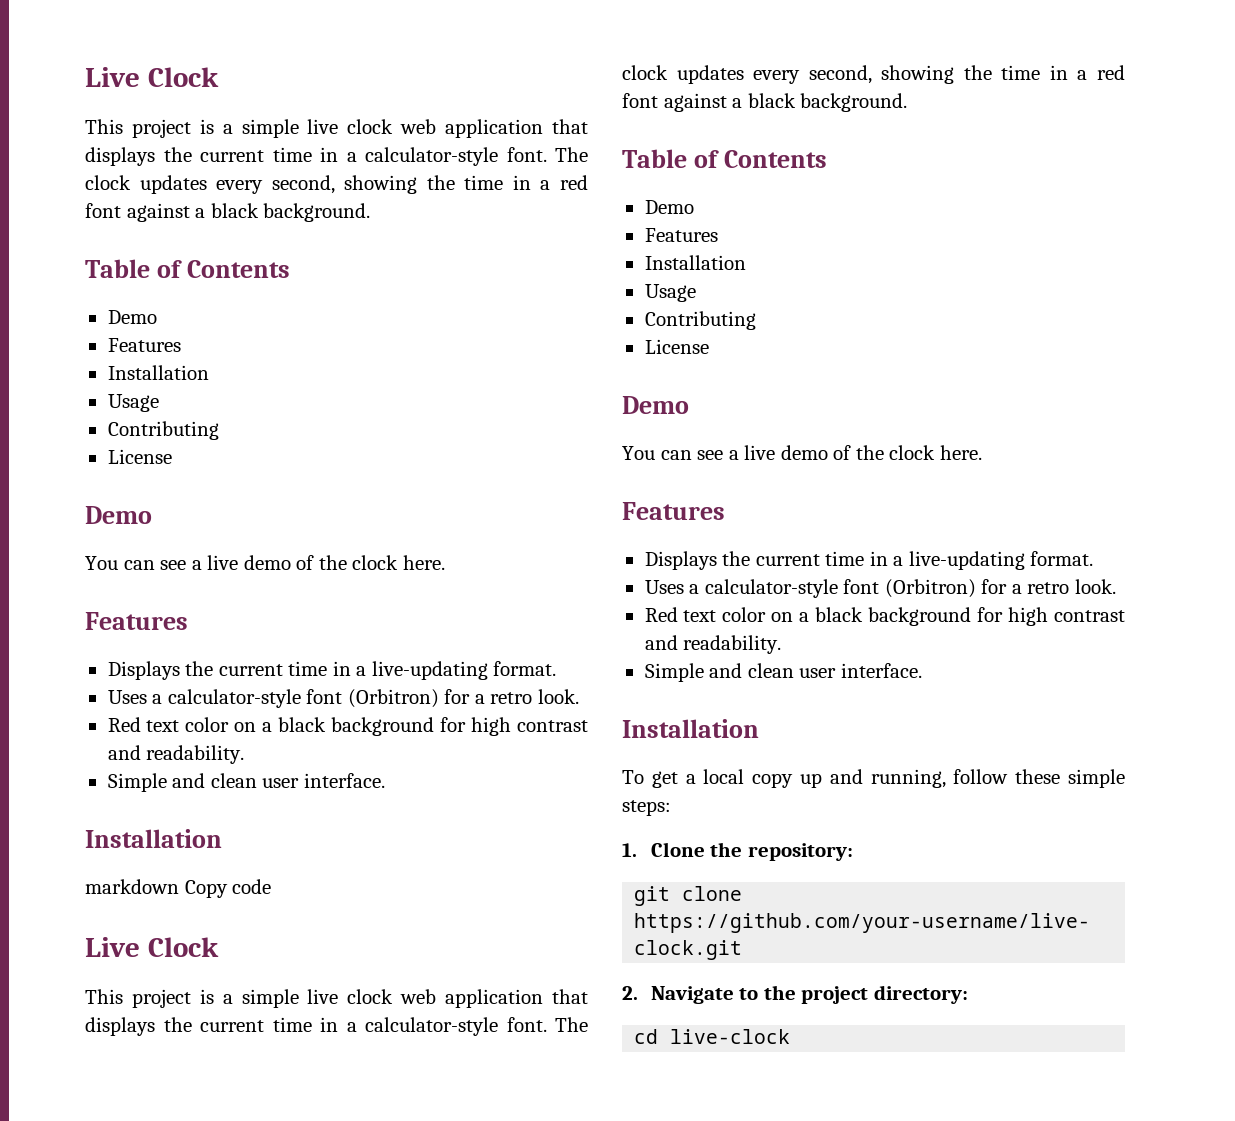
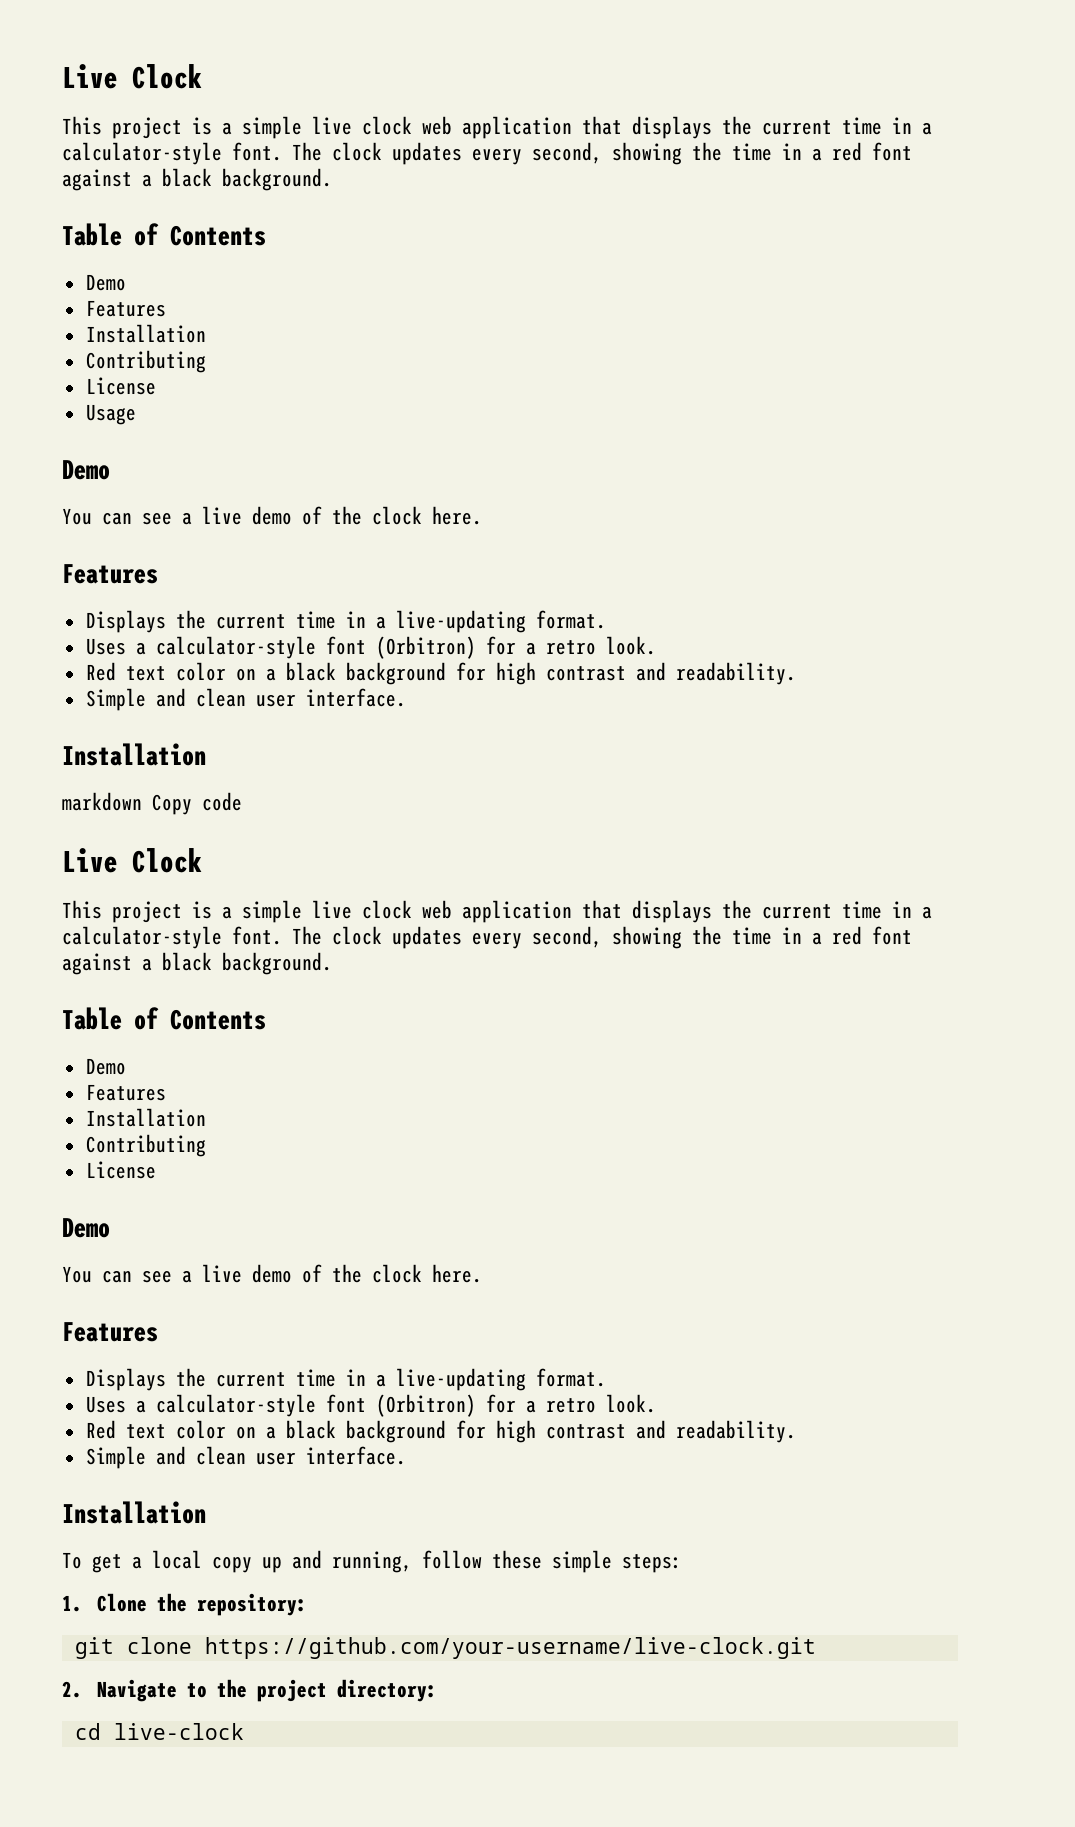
[107,394,159,412] [107,421,219,440] [107,449,172,464] // Usage // Contributing // License -> [85,350,206,373] [85,377,156,395] [85,404,136,425] // Contributing // License // Usage
[644,284,696,302] // Usage -> (206, 1117) none

